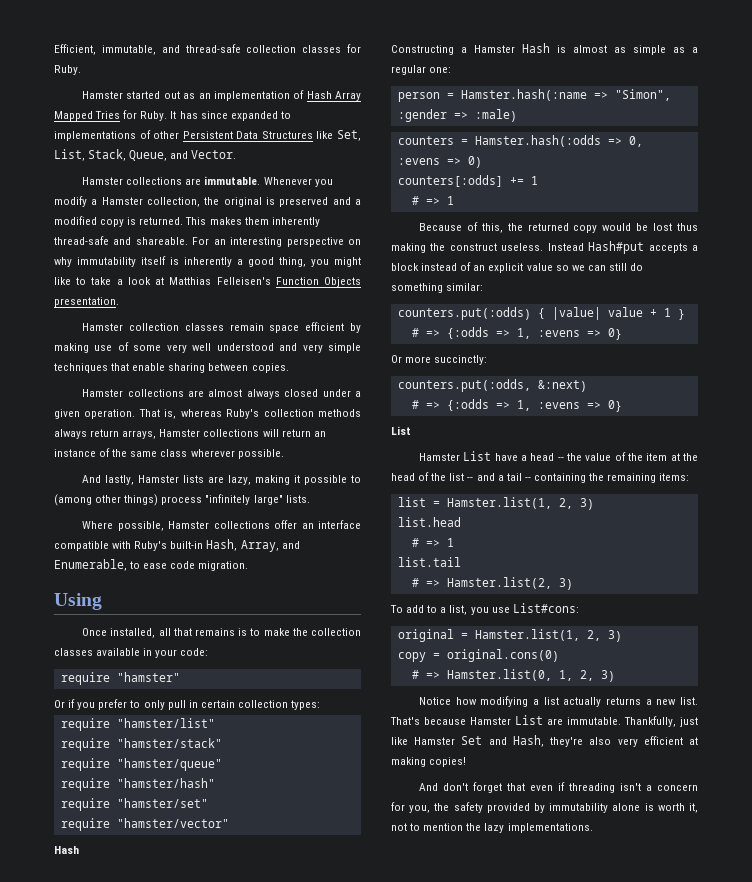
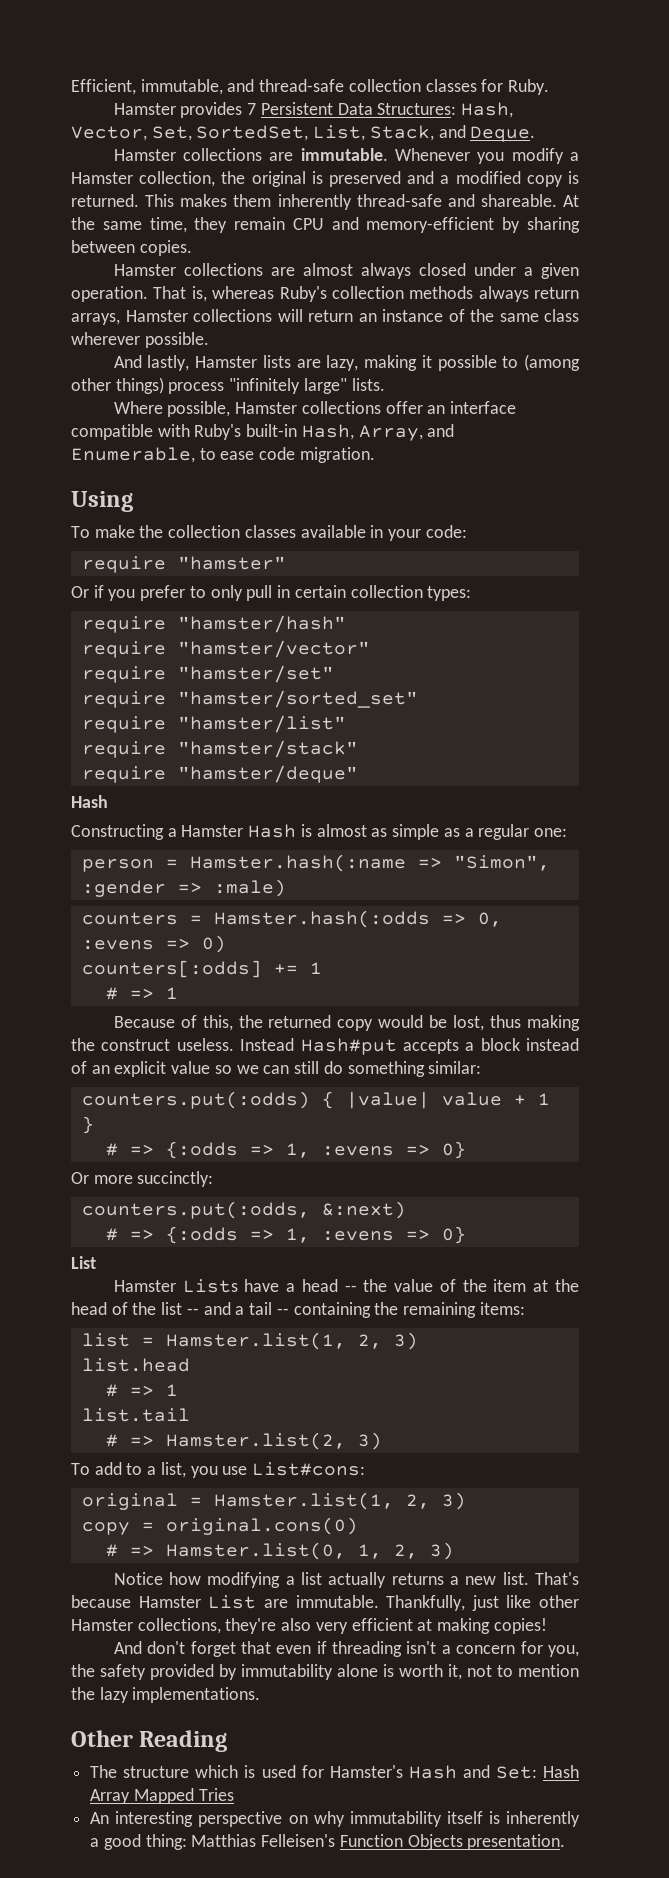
[126,90,361,101] [54,110,291,121] [54,130,361,141] [54,149,237,161] started out as an implementation of Hash Array Mapped Tries for Ruby. It has since expanded to implementations of other Persistent Data Structures like Set, List, Stack, Queue, and Vector. -> [180,102,514,118] [71,125,536,142] provides 7 Persistent Data Structures: Hash, Vector, Set, SortedSet, List, Stack, and Deque.
[192,237,361,247] [54,256,361,267] [54,277,362,287] [54,297,119,307] [82,322,361,333] [54,342,362,353] [54,363,166,373] For an interesting perspective on why immutability itself is inherently a good thing, you might like to take a look at Matthias Felleisen's Function Objects presentation. // Hamster collection classes remain space efficient by making use of some very well understood and very simple techniques that enable -> [563,195,579,207] [71,217,521,233] At the same time, they remain CPU and memory-efficient by
[82,628,261,638] Once installed, all that remains is to -> [71,526,90,538] To
(321, 705) none -> [81,615,346,633] [81,640,370,658] [81,665,334,683] [81,690,418,708] // require "hamster/hash" // require "hamster/vector" // require "hamster/set" // require "hamster/sorted_set"
[116,758,222,771] [60,778,215,791] [60,798,208,811] [60,818,229,831] "hamster/queue" // require "hamster/hash" // require "hamster/set" // require "hamster/vector" -> [177,765,358,783] "hamster/deque"
[653,223,673,231] lost -> [453,1015,485,1031] lost,
[463,451,492,461] List -> [182,1279,238,1293] Lists
[414,735,544,747] Hamster Set and Hash, -> [539,1595,579,1608] [71,1618,221,1634] other Hamster collections,
(593, 828) none -> [71,1730,228,1752] [90,1765,579,1779] [90,1788,234,1804] [90,1811,580,1827] [90,1834,566,1850] // Other Reading // The structure which is used for Hamster's Hash and Set: Hash Array Mapped Tries // An interesting perspective on why immutability itself is inherently a good thing: Matthias Felleisen's Function Objects presentation.

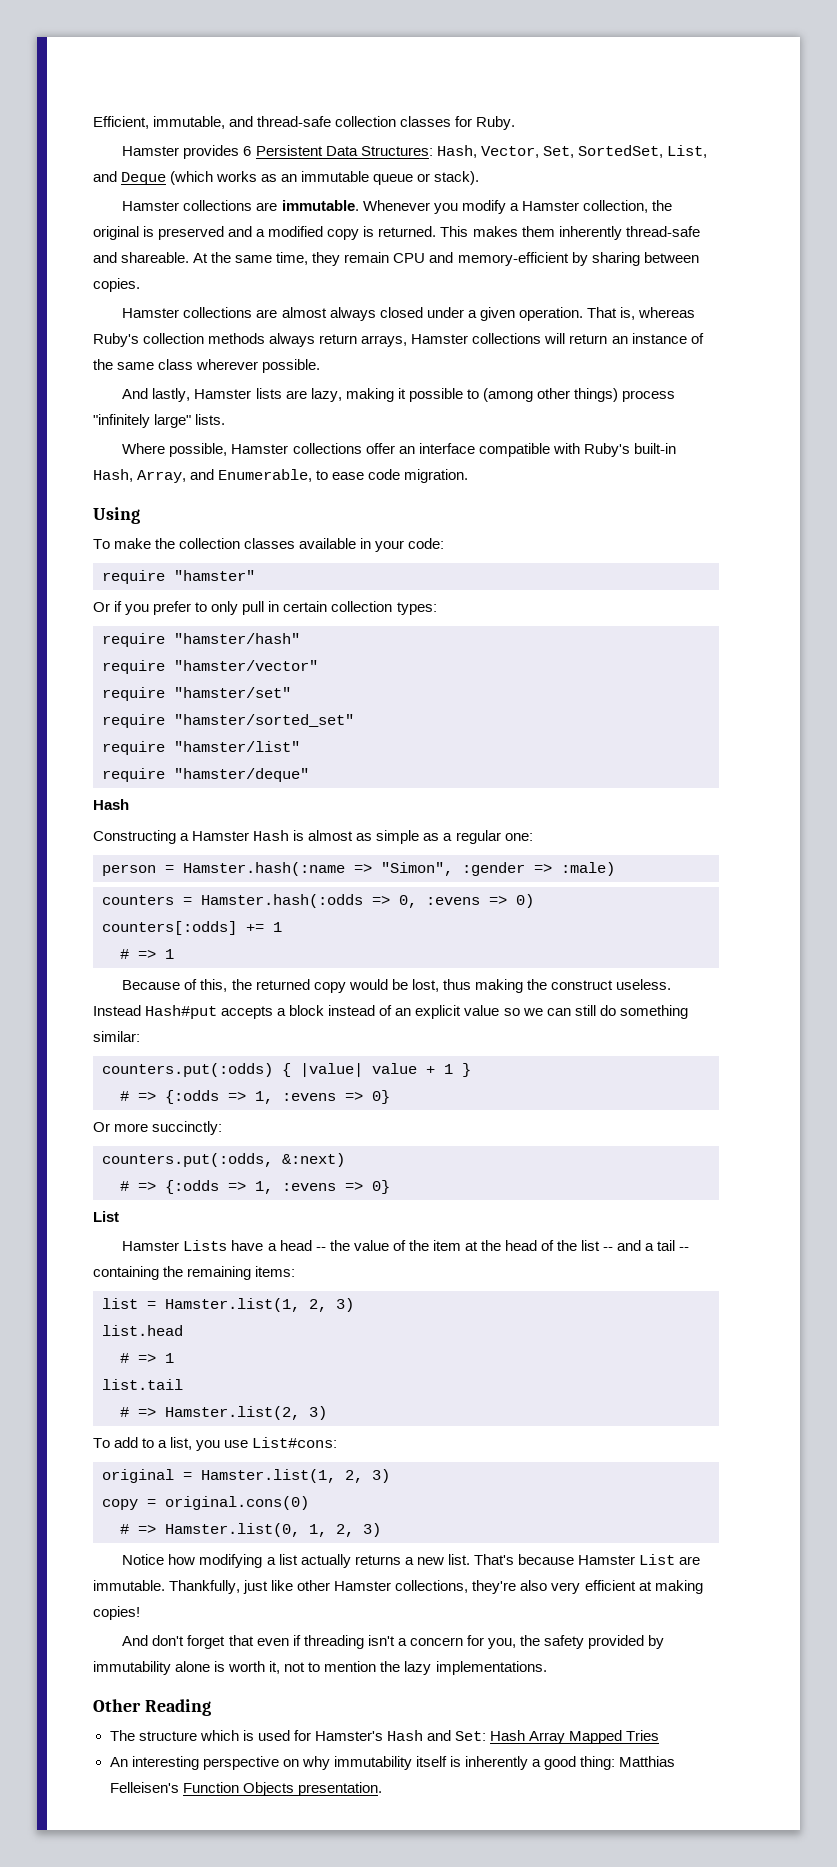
[247,103,257,115] 7 -> [243,146,252,156] 6
[369,125,536,142] Stack, and Deque. -> [93,171,480,185] and Deque (which works as an immutable queue or stack).
[81,740,358,758] // require "hamster/stack" -> (300, 746) none

